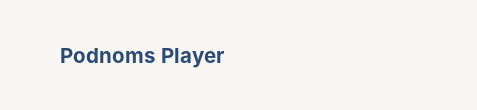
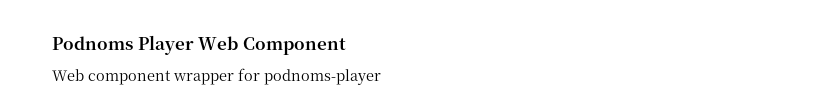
(224, 58) none -> [198,36,346,55] [52,68,381,85] Web Component // Web component wrapper for podnoms-player

